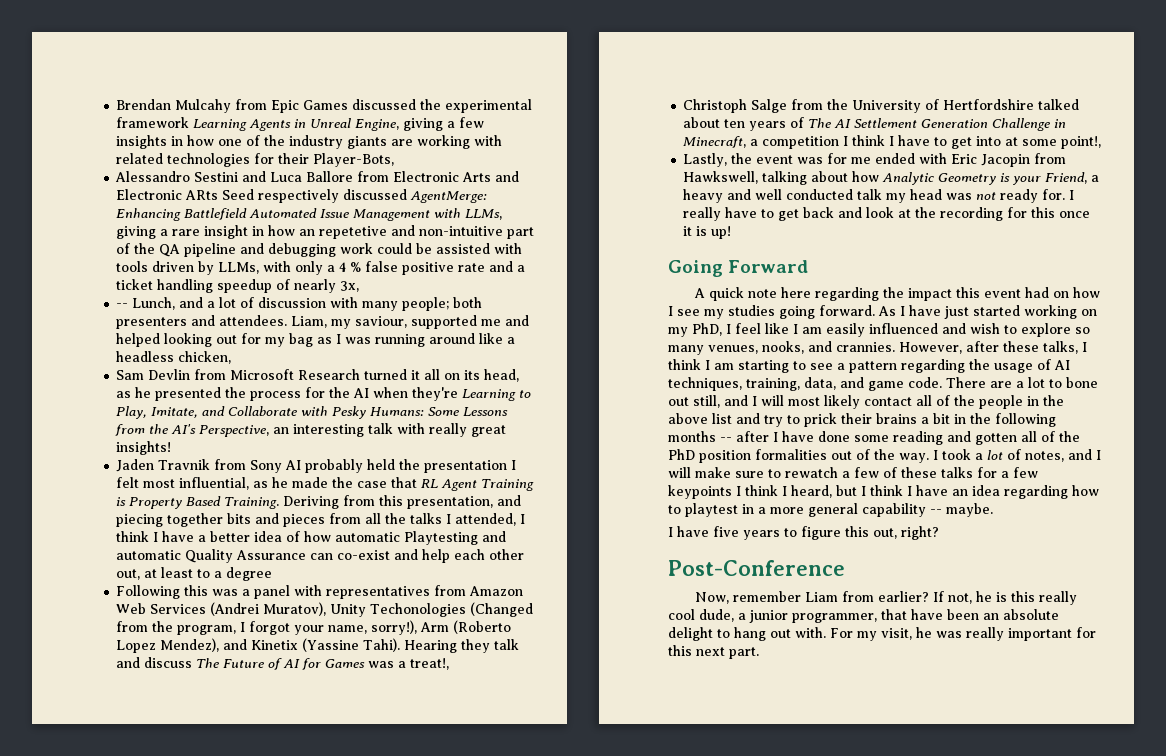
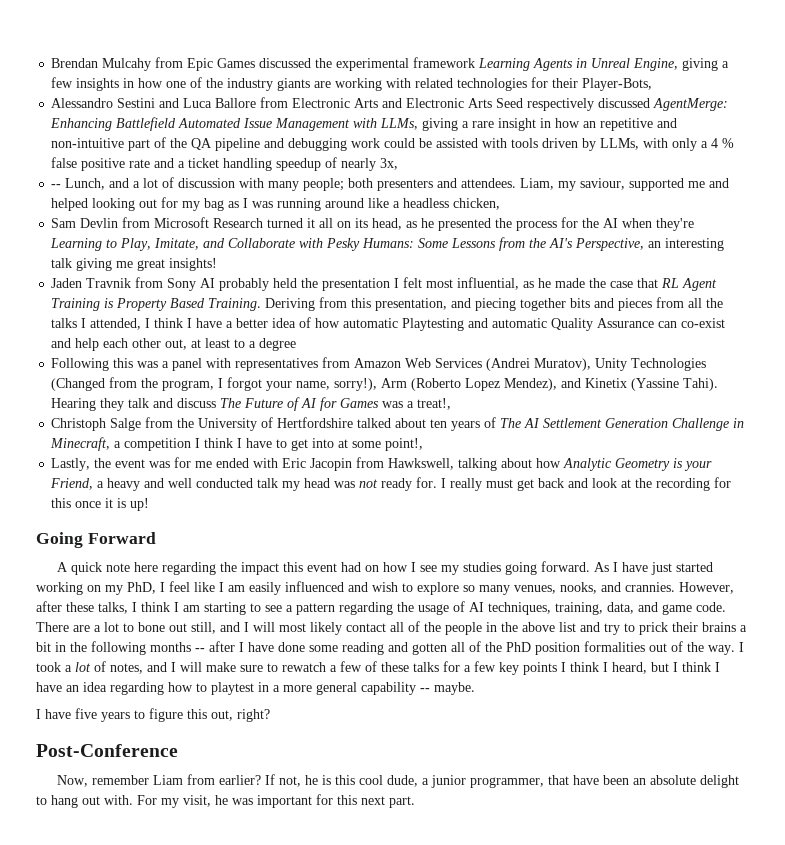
[185,190,219,200] ARts -> [468,98,493,108] Arts
[319,226,388,239] repetetive -> [600,118,654,131] repetitive
[397,423,468,437] with really -> [76,258,134,271] giving me
[370,603,467,617] Techonologies -> [631,358,707,371] Technologies
[725,207,775,218] have to -> [486,479,514,488] must
[668,485,732,499] keypoints -> [499,662,557,675] key points
[1039,591,1078,605] really -> (356, 780) none
[966,627,1004,641] really -> (253, 801) none

